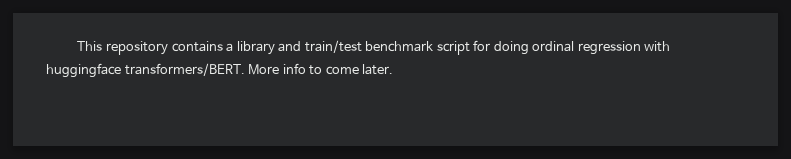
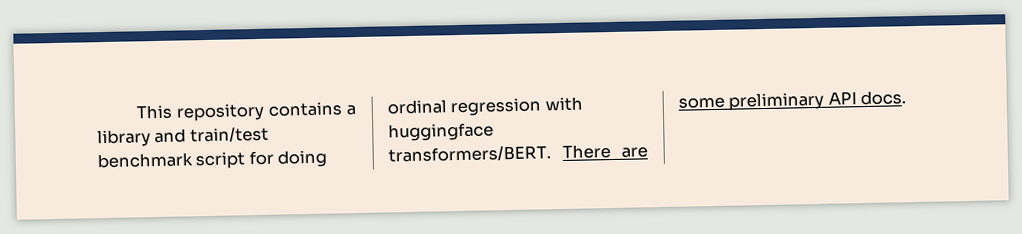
[248,63,394,75] More info to come later. -> [561,144,648,160] [678,90,907,111] There are some preliminary API docs.

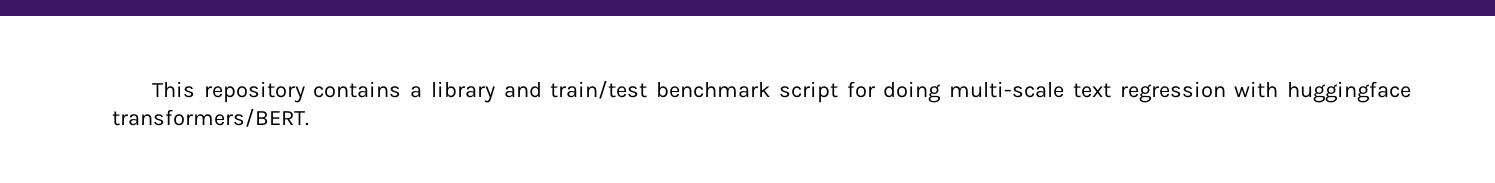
[387,99,447,115] ordinal -> [949,81,1111,98] multi-scale text
[561,144,648,160] [678,90,907,111] There are some preliminary API docs. -> (309, 117) none

